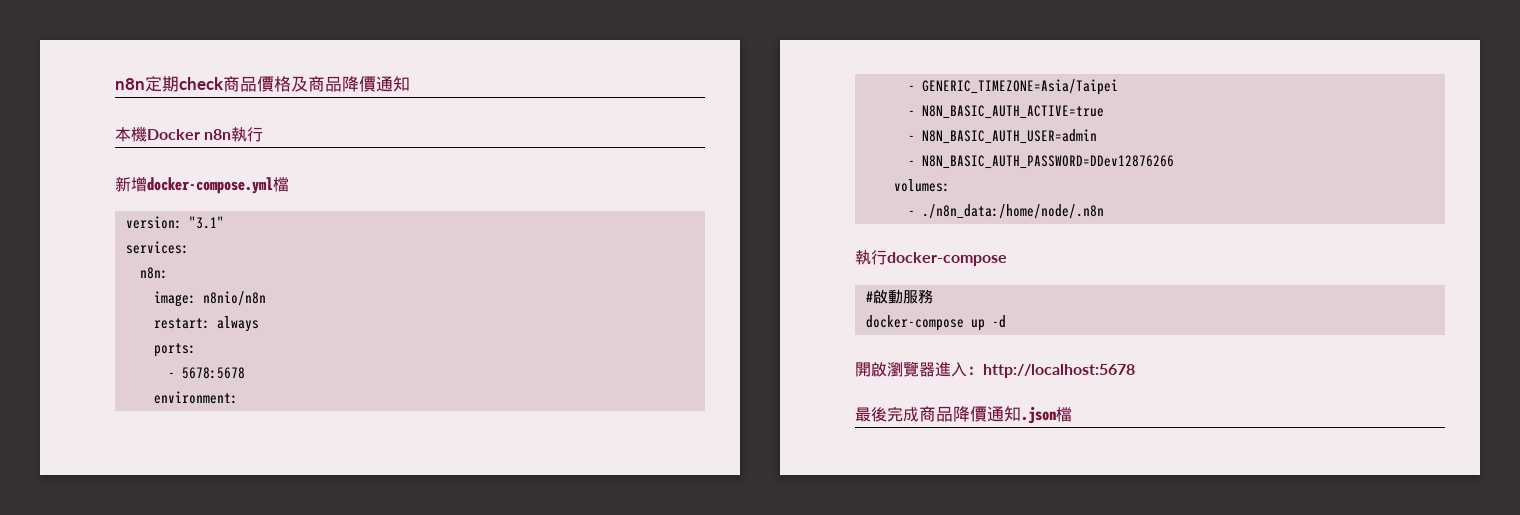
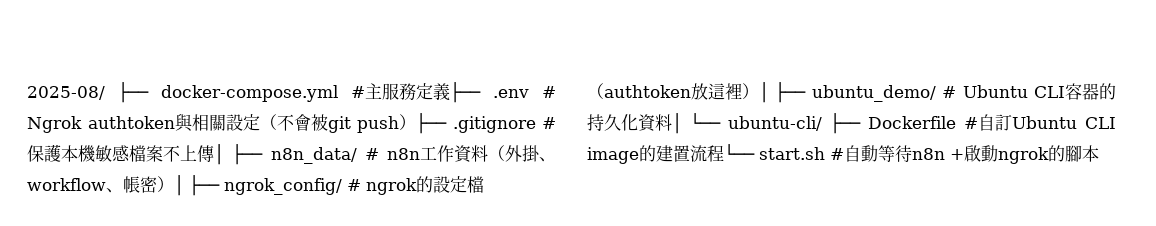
[115,76,410,92] [115,126,264,142] [115,176,289,194] [126,216,225,229] [126,241,190,254] [140,267,169,279] [154,291,267,307] [154,316,260,332] [154,343,197,357] [168,367,246,379] [154,391,239,404] [908,79,1119,95] [908,105,1105,119] [908,129,1098,144] [908,155,1175,169] [894,179,951,192] [908,204,1105,219] [855,250,1007,266] [866,289,934,304] [866,315,1007,331] [855,361,1135,378] [855,406,1072,424] n8n定期check商品價格及商品降價通知 // 本機Docker n8n執行 // 新增docker-compose.yml檔 // version: "3.1" // services: // n8n: // image: n8nio/n8n // restart: always // ports: // - 5678:5678 // environment: // - GENERIC_TIMEZONE=Asia/Taipei // - N8N_BASIC_AUTH_ACTIVE=true // - N8N_BASIC_AUTH_USER=admin // - N8N_BASIC_AUTH_PASSWORD=DDev12876266 // volumes: // - ./n8n_data:/home/node/.n8n // 執行docker-compose // #啟動服務 // docker-compose up -d // 開啟瀏覽器進入：http://localhost:5678 // 最後完成商品降價通知.json檔 -> [27,82,556,103] [27,113,556,134] [27,144,556,165] [27,175,484,196] [587,82,1116,103] [587,113,1116,134] [587,144,1099,164] 2025-08/ ├── docker-compose.yml #主服務定義├── .env # Ngrok authtoken與相關設定（不會被git push）├── .gitignore #保護本機敏感檔案不上傳│ ├── n8n_data/ # n8n工作資料（外掛、workflow、帳密）│ ├── ngrok_config/ # ngrok的設定檔（authtoken放這裡）│ ├── ubuntu_demo/ # Ubuntu CLI容器的持久化資料│ └── ubuntu-cli/ ├── Dockerfile #自訂Ubuntu CLI image的建置流程└── start.sh #自動等待n8n +啟動ngrok的腳本

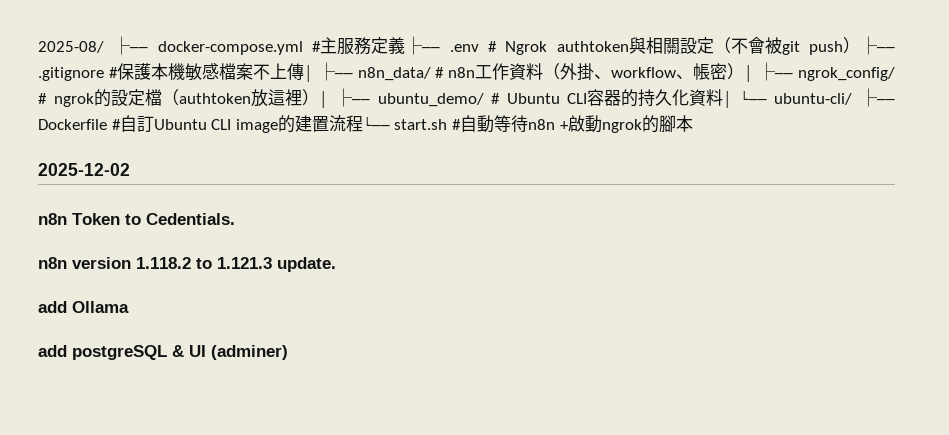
(1099, 153) none -> [38,163,130,176] [38,213,235,225] [38,257,336,272] [38,301,129,313] [38,345,288,360] // 2025-12-02 // n8n Token to Cedentials. // n8n version 1.118.2 to 1.121.3 update. // add Ollama // add postgreSQL & UI (adminer)

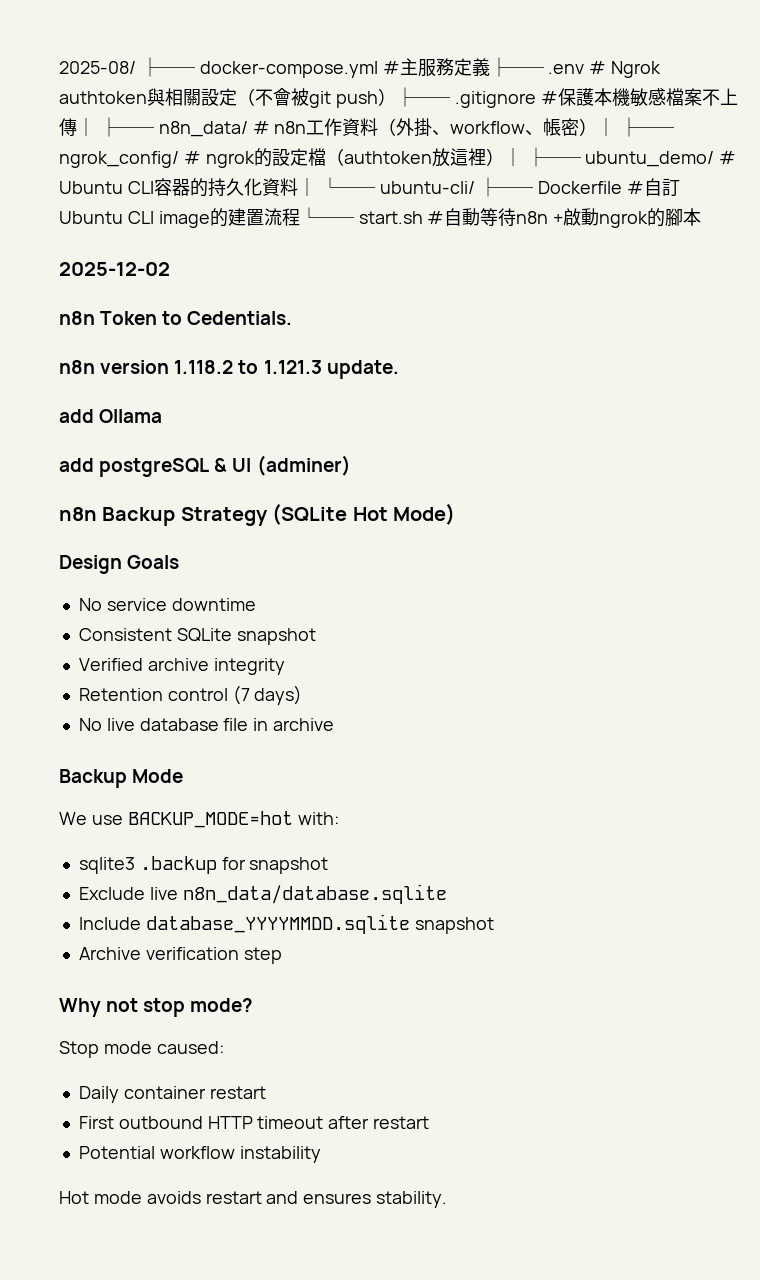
(288, 352) none -> [59,503,455,526] [59,555,180,574] [78,598,256,611] [78,628,316,645] [78,658,285,675] [78,685,303,705] [78,718,335,731] [59,769,184,788] [59,811,339,828] [78,856,329,874] [78,884,447,904] [78,914,494,934] [78,947,282,964] [59,998,254,1017] [59,1041,224,1058] [78,1086,266,1103] [78,1116,430,1129] [78,1146,321,1163] [59,1191,448,1208] // n8n Backup Strategy (SQLite Hot Mode) // Design Goals // No service downtime // Consistent SQLite snapshot // Verified archive integrity // Retention control (7 days) // No live database file in archive // Backup Mode // We use BACKUP_MODE=hot with: // sqlite3 .backup for snapshot // Exclude live n8n_data/database.sqlite // Include database_YYYYMMDD.sqlite snapshot // Archive verification step // Why not stop mode? // Stop mode caused: // Daily container restart // First outbound HTTP timeout after restart // Potential workflow instability // Hot mode avoids restart and ensures stability.

